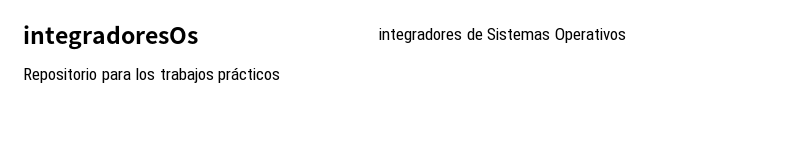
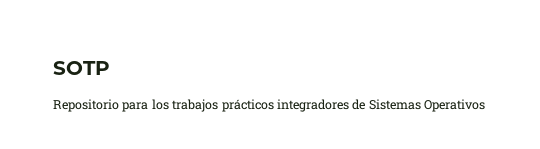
[23,25,198,50] integradoresOs -> [53,61,110,75] SOTP

